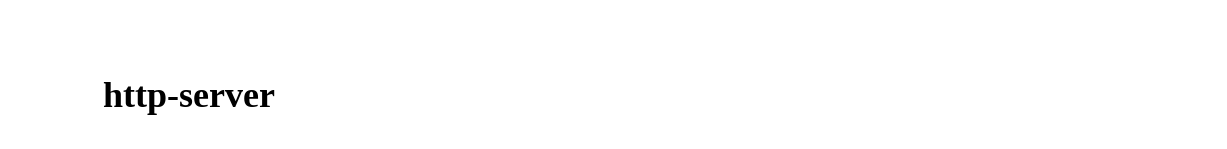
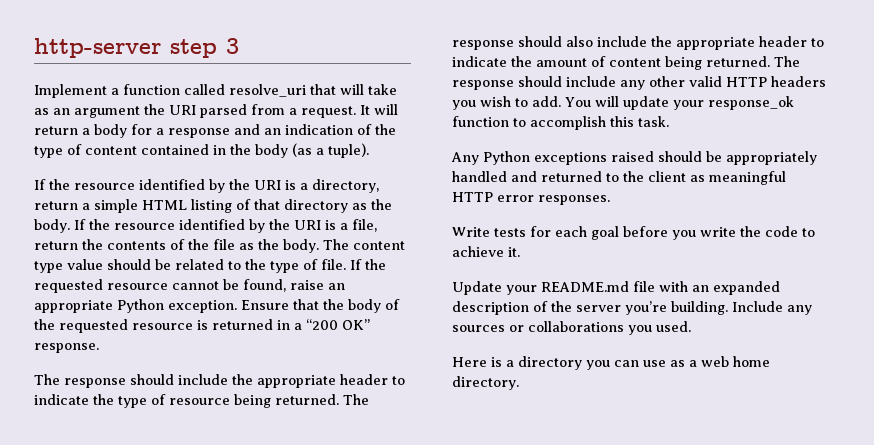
(275, 98) none -> [170,38,239,58] [34,84,397,98] [34,104,398,118] [34,124,396,138] [34,143,369,158] [34,179,379,193] [34,199,392,213] [34,219,377,233] [34,239,405,253] [34,259,386,273] [34,279,345,293] [34,299,400,313] [34,319,370,333] [34,343,99,353] [34,374,405,388] [34,394,369,408] [452,36,824,50] [452,56,800,70] [452,76,826,90] [452,96,794,110] [452,116,669,130] [451,151,817,165] [452,171,786,185] [452,192,610,205] [452,226,815,240] [452,246,520,257] [452,281,780,295] [452,301,812,315] [452,321,691,335] [452,356,770,370] [452,376,519,390] step 3 // Implement a function called resolve_uri that will take as an argument the URI parsed from a request. It will return a body for a response and an indication of the type of content contained in the body (as a tuple). // If the resource identified by the URI is a directory, return a simple HTML listing of that directory as the body. If the resource identified by the URI is a file, return the contents of the file as the body. The content type value should be related to the type of file. If the requested resource cannot be found, raise an appropriate Python exception. Ensure that the body of the requested resource is returned in a “200 OK” response. // The response should include the appropriate header to indicate the type of resource being returned. The response should also include the appropriate header to indicate the amount of content being returned. The response should include any other valid HTTP headers you wish to add. You will update your response_ok function to accomplish this task. // Any Python exceptions raised should be appropriately handled and returned to the client as meaningful HTTP error responses. // Write tests for each goal before you write the code to achieve it. // Update your README.md file with an expanded description of the server you’re building. Include any sources or collaborations you used. // Here is a directory you can use as a web home directory.

